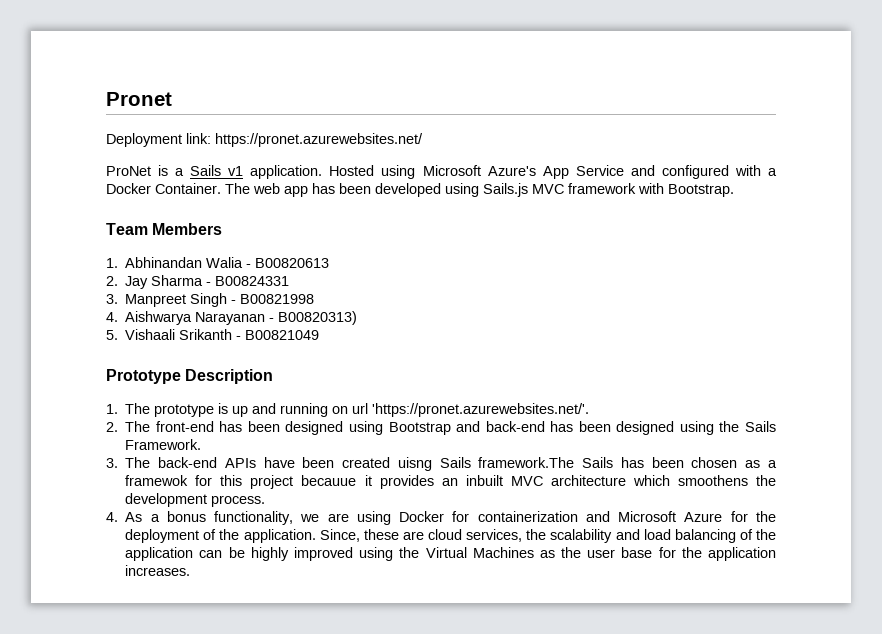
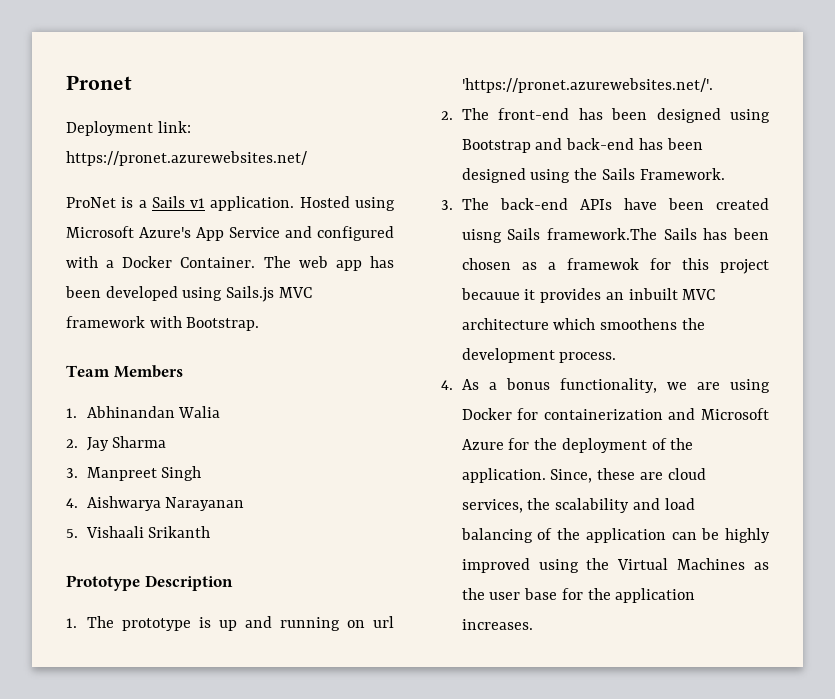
[246,258,330,268] - B00820613 -> (221, 412) none
[206,276,290,286] - B00824331 -> (167, 442) none
[231,294,315,304] - B00821998 -> (202, 473) none
[269,311,358,325] - B00820313) -> (245, 504) none
[236,330,320,340] - B00821049 -> (211, 532) none

